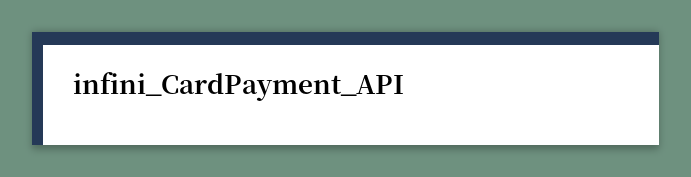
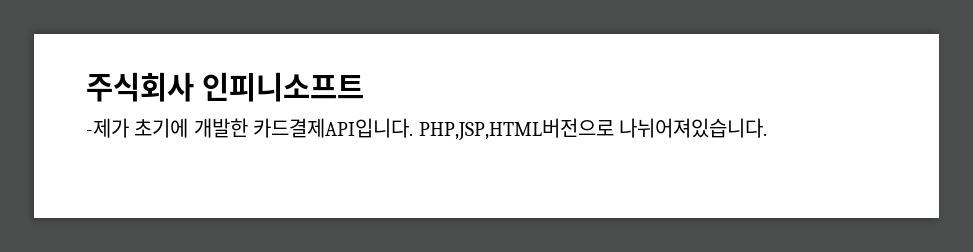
[73,72,404,101] infini_CardPayment_API -> [86,72,364,102] [86,118,767,141] 주식회사 인피니소프트 // -제가 초기에 개발한 카드결제API입니다. PHP,JSP,HTML버전으로 나뉘어져있습니다.

